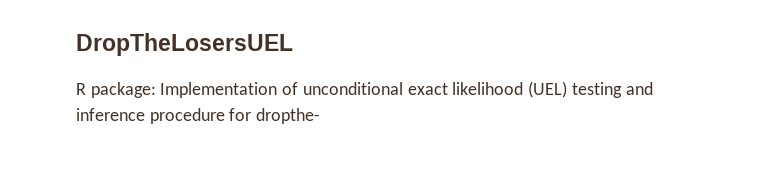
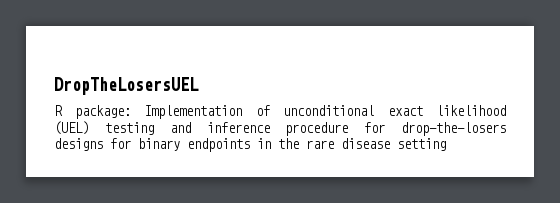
[256,108,321,124] dropthe- -> [401,122,506,136] [54,138,446,152] drop-the-losers designs for binary endpoints in the rare disease setting

